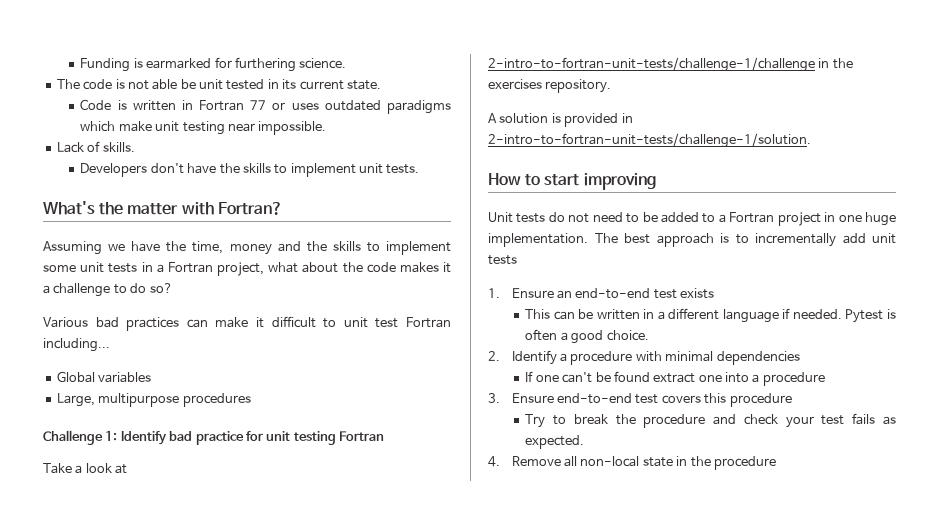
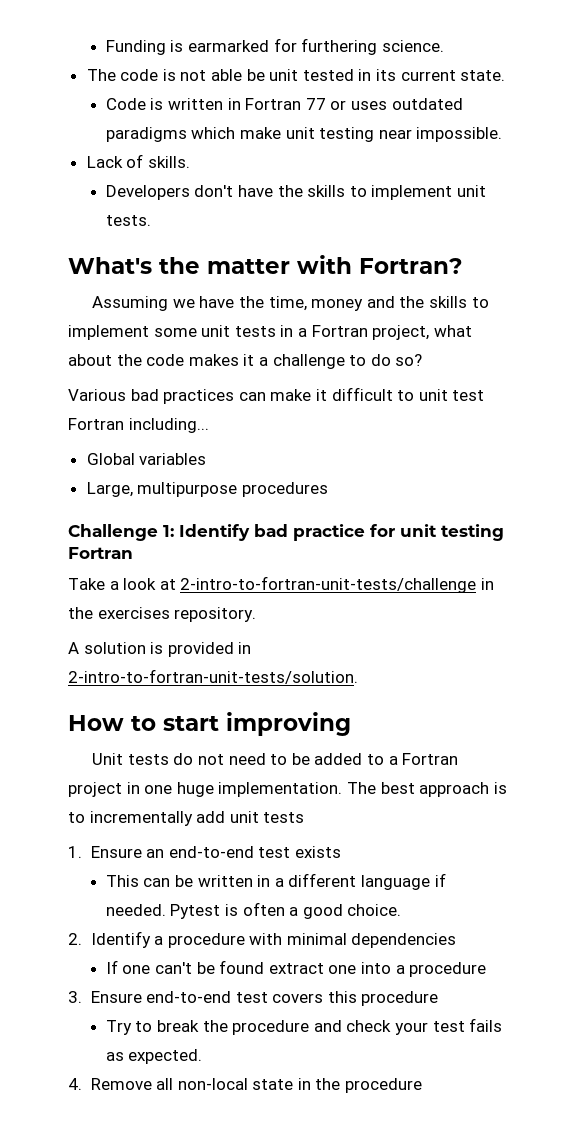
[488,57,815,72] 2-intro-to-fortran-unit-tests/challenge-1/challenge -> [180,576,477,593] 2-intro-to-fortran-unit-tests/challenge
[488,133,811,148] 2-intro-to-fortran-unit-tests/challenge-1/solution. -> [68,669,358,684] 2-intro-to-fortran-unit-tests/solution.

